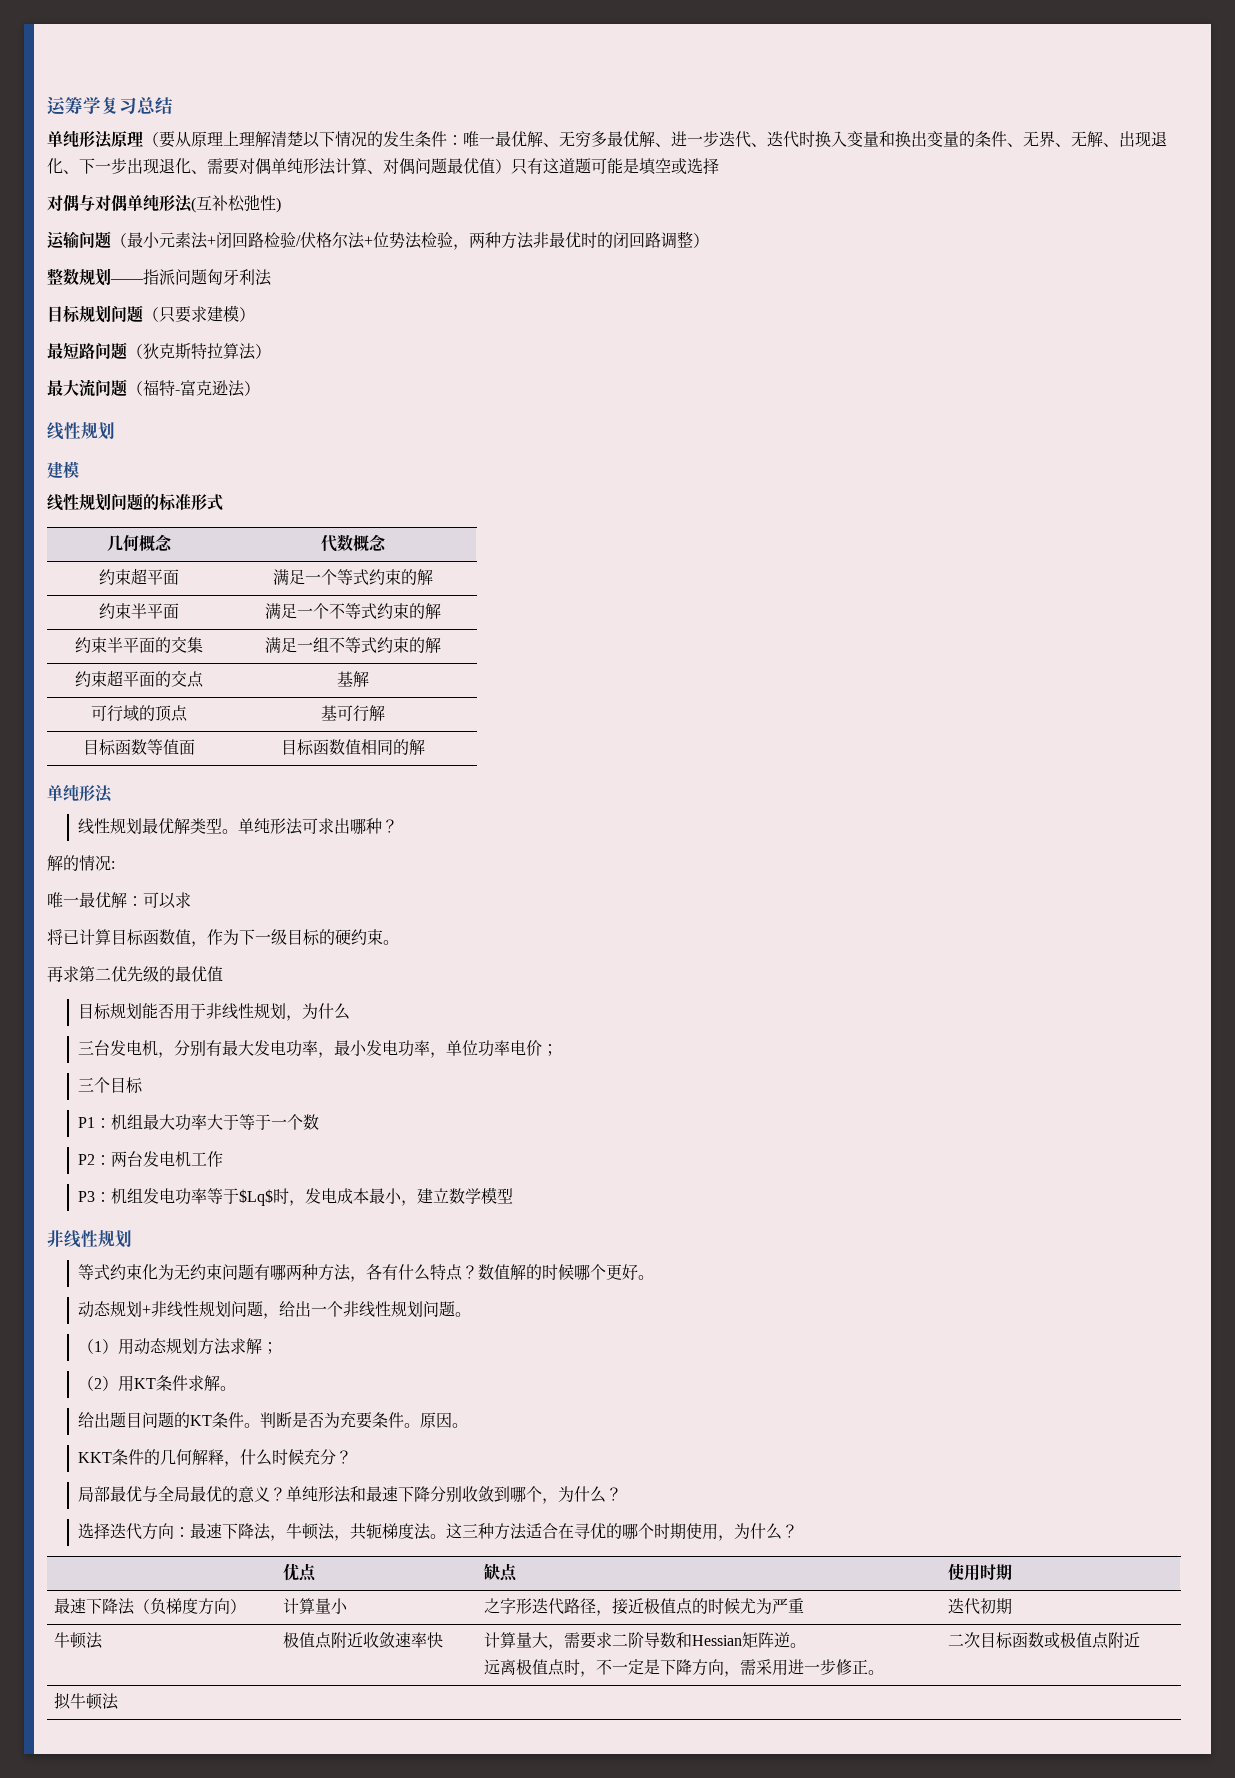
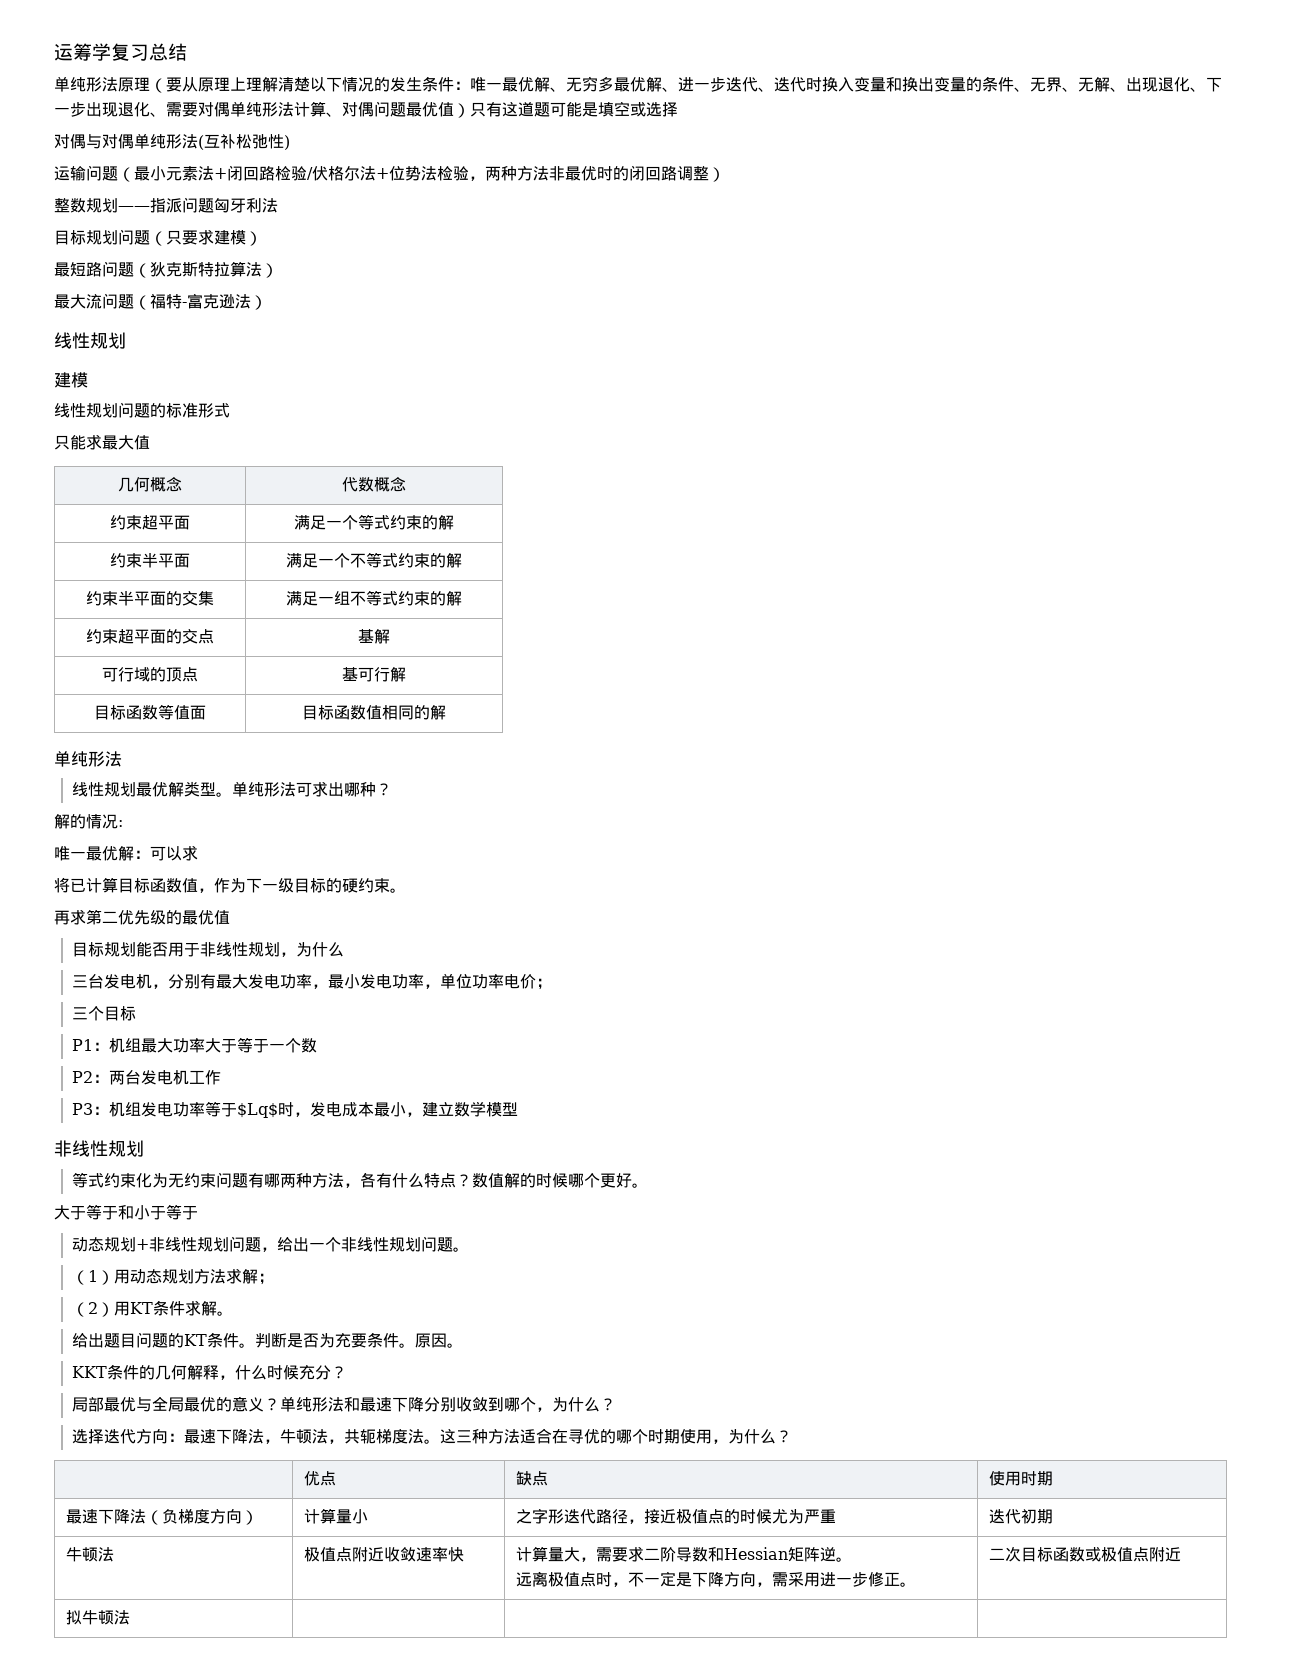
(223, 502) none -> [54,434,150,450] // 只能求最大值
(654, 1277) none -> [54,1204,198,1220] // 大于等于和小于等于

